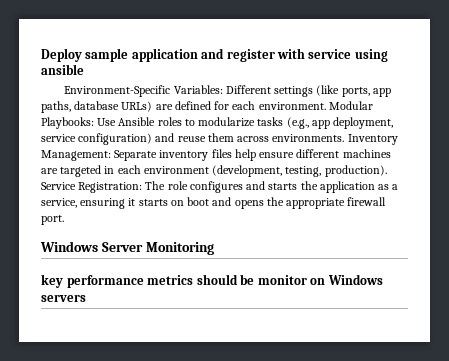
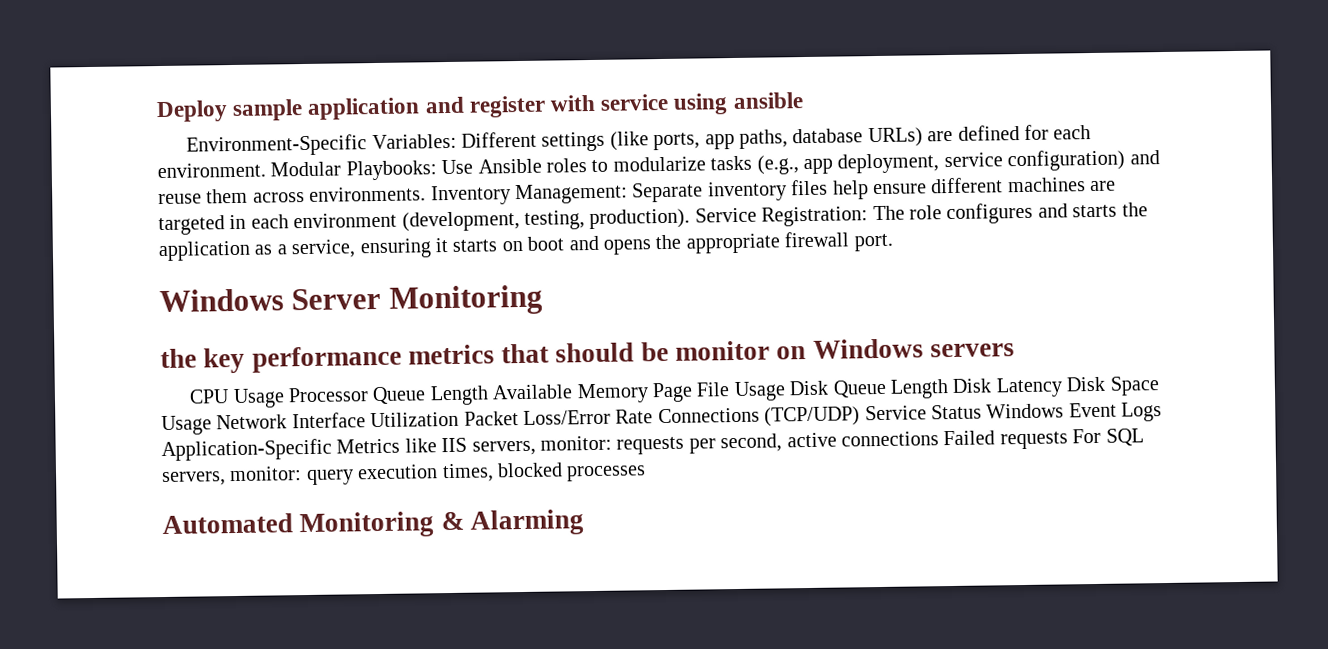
(214, 248) none -> [160,348,197,369] the
(194, 280) none -> [501,343,550,364] that
(86, 298) none -> [189,376,1160,409] [161,402,1163,436] [161,428,1144,462] [162,462,647,487] [162,509,584,539] // CPU Usage Processor Queue Length Available Memory Page File Usage Disk Queue Length Disk Latency Disk Space Usage Network Interface Utilization Packet Loss/Error Rate Connections (TCP/UDP) Service Status Windows Event Logs Application-Specific Metrics like IIS servers, monitor: requests per second, active connections Failed requests For SQL servers, monitor: query execution times, blocked processes // Automated Monitoring & Alarming

